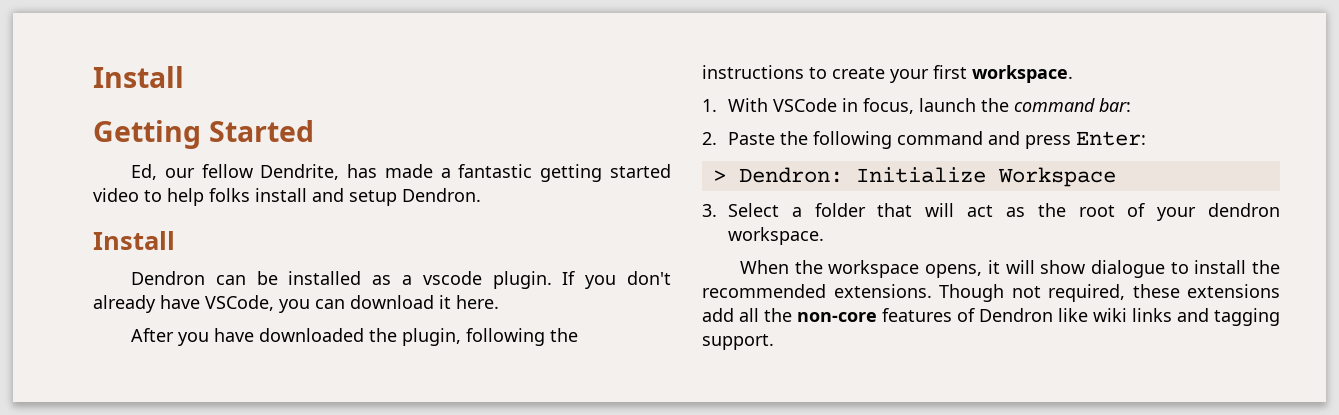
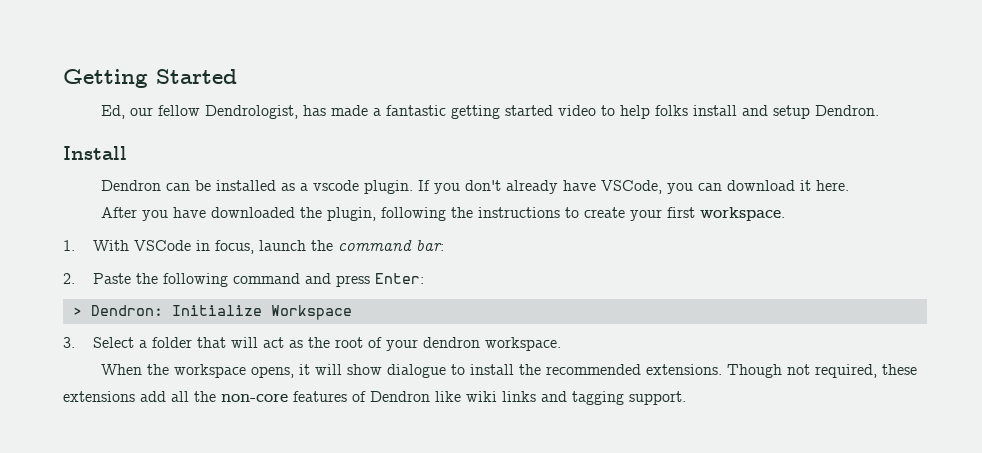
[93,66,184,88] Install // -> (63, 78) none
[260,164,340,180] Dendrite, -> [204,105,298,119] Dendrologist,

